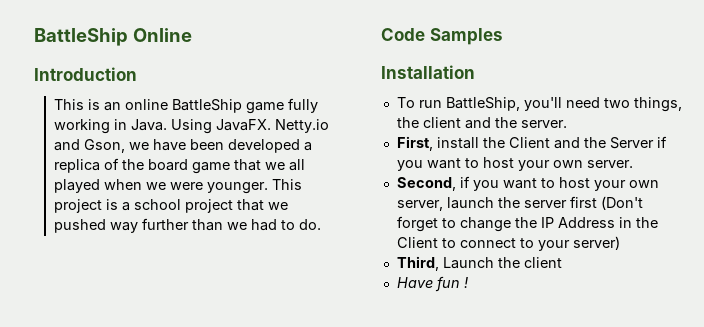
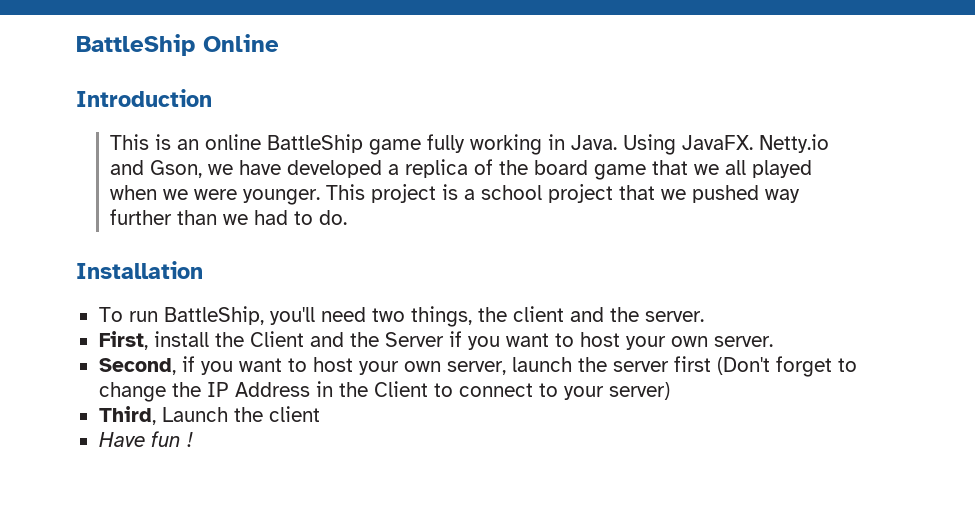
[189,139,224,150] been -> (282, 167) none
[381,28,503,45] // Code Samples -> (348, 217) none

